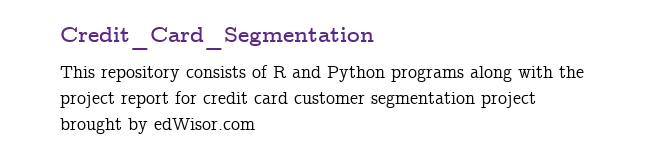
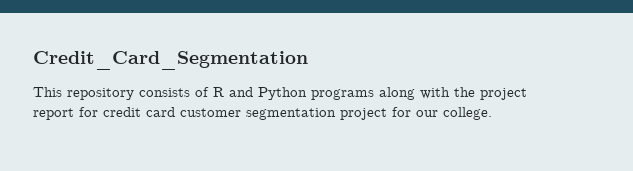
[60,118,255,134] brought by edWisor.com -> [392,107,492,120] for our college.

